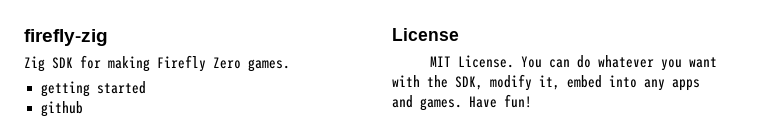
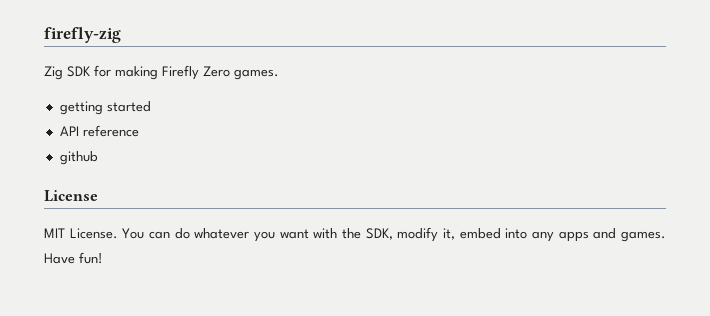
(146, 87) none -> [59,125,139,137] // API reference

